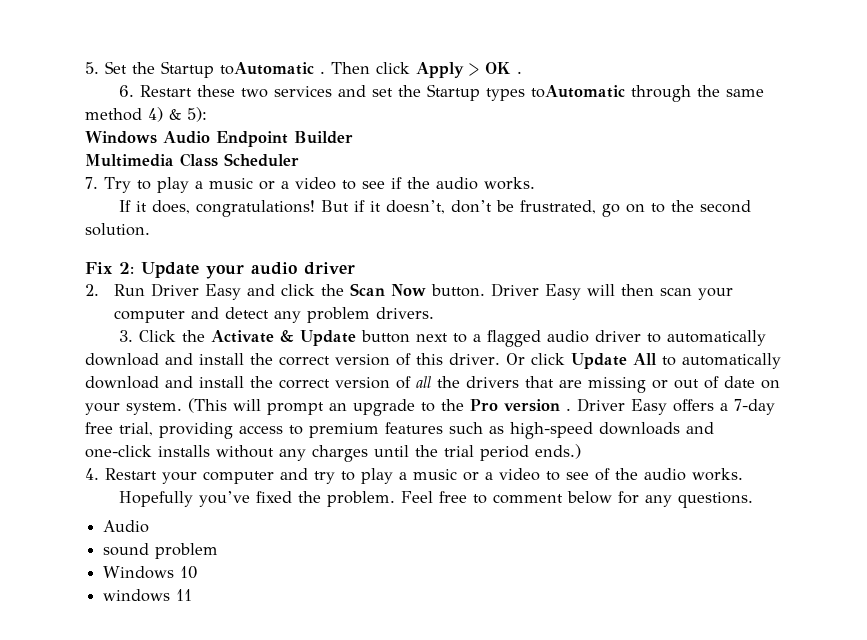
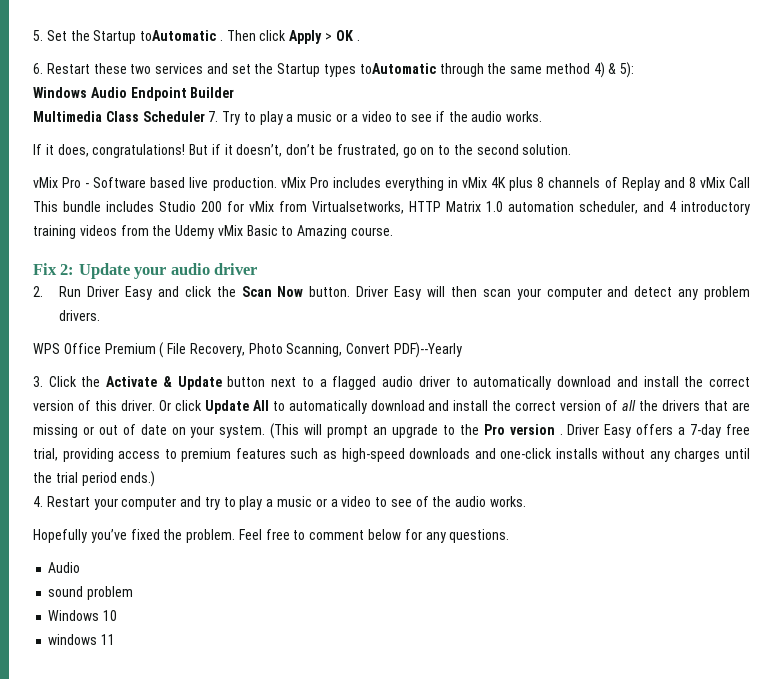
(299, 160) // -> (205, 116) none
(150, 229) none -> [33,177,750,191] [33,201,750,215] [33,225,394,239] // vMix Pro - Software based live production. vMix Pro includes everything in vMix 4K plus 8 channels of Replay and 8 vMix Call This bundle includes Studio 200 for vMix from Virtualsetworks, HTTP Matrix 1.0 automation scheduler, and 4 introductory training videos from the Udemy vMix Basic to Amazing course.
(434, 313) none -> [33,342,463,358] // WPS Office Premium ( File Recovery, Photo Scanning, Convert PDF)--Yearly

